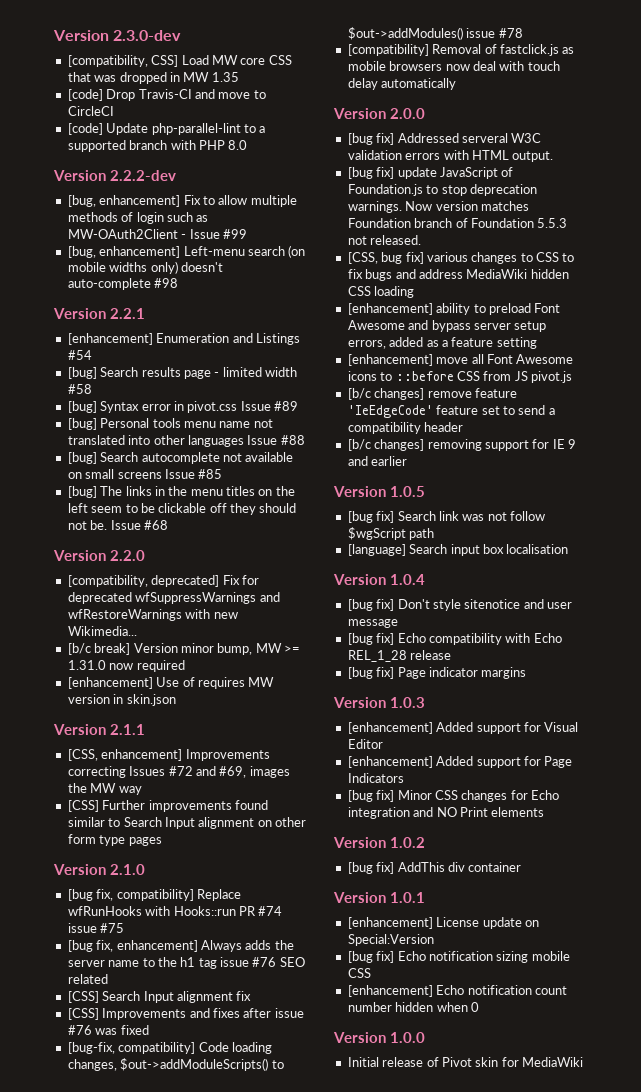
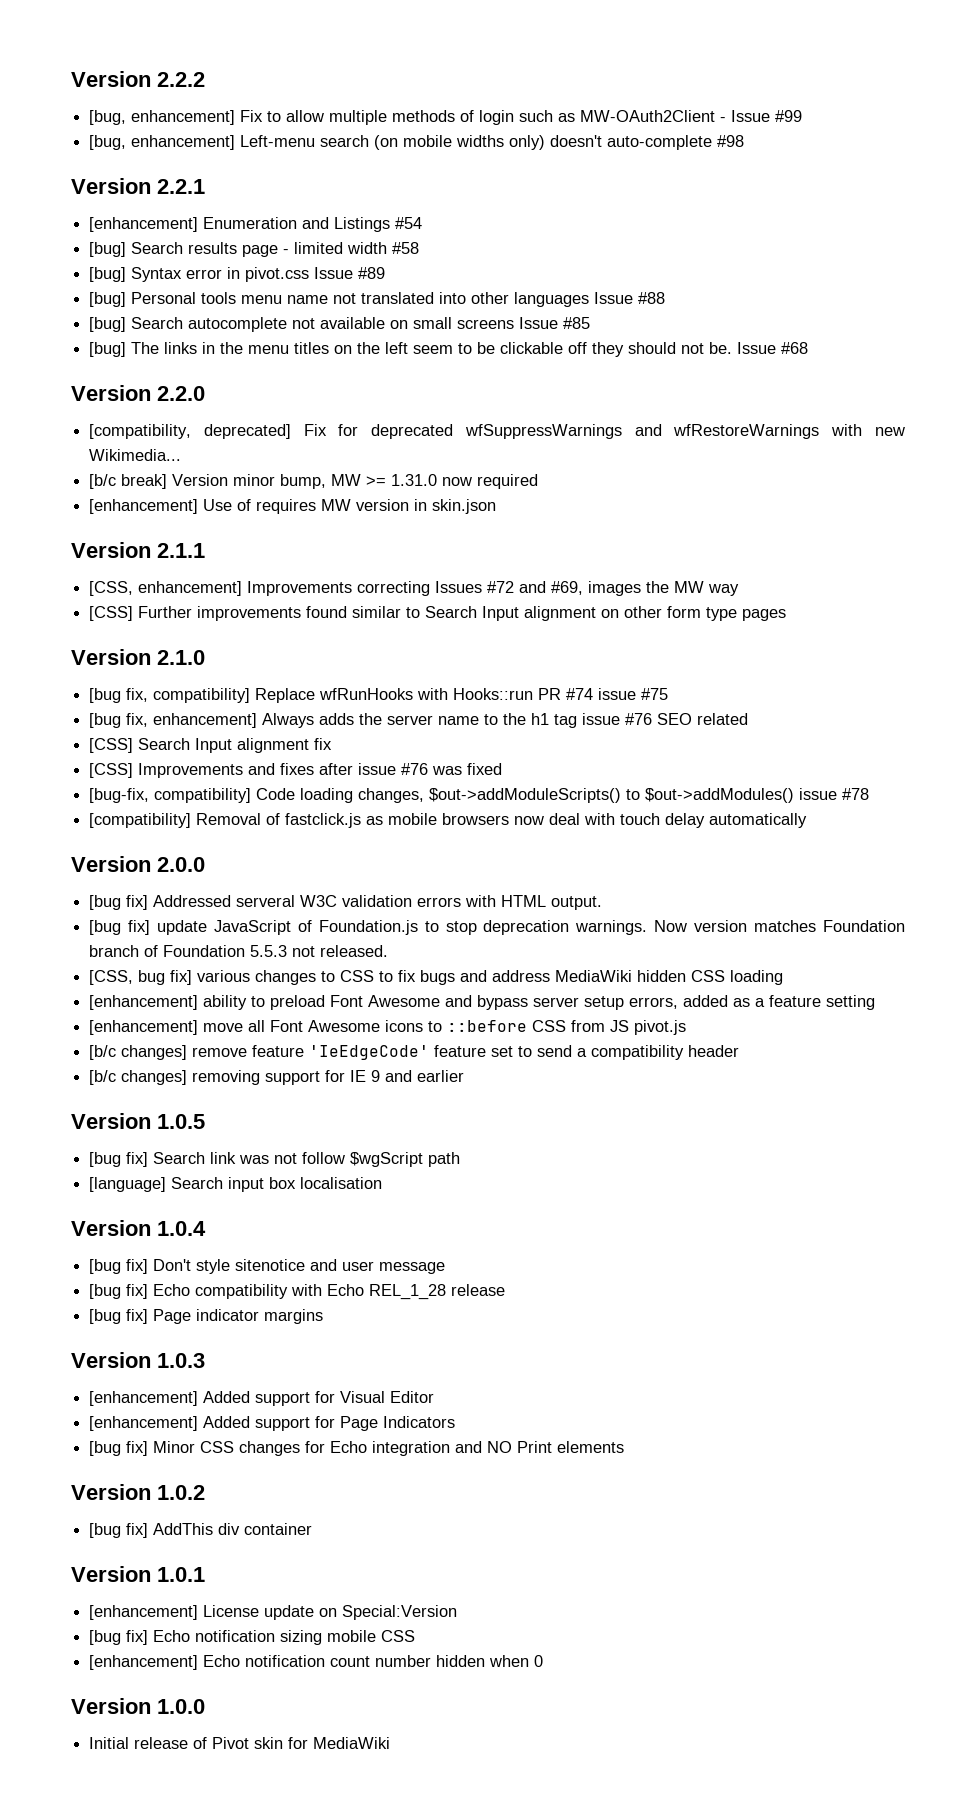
[53,30,182,41] [67,55,292,67] [67,72,239,84] [67,89,266,101] [67,106,114,116] [67,123,266,135] [67,140,248,152] [53,170,176,181] Version 2.3.0-dev // [compatibility, CSS] Load MW core CSS that was dropped in MW 1.35 // [code] Drop Travis-CI and move to CircleCI // [code] Update php-parallel-lint to a supported branch with PHP 8.0 // Version 2.2.2-dev -> [71,71,205,87] Version 2.2.2

